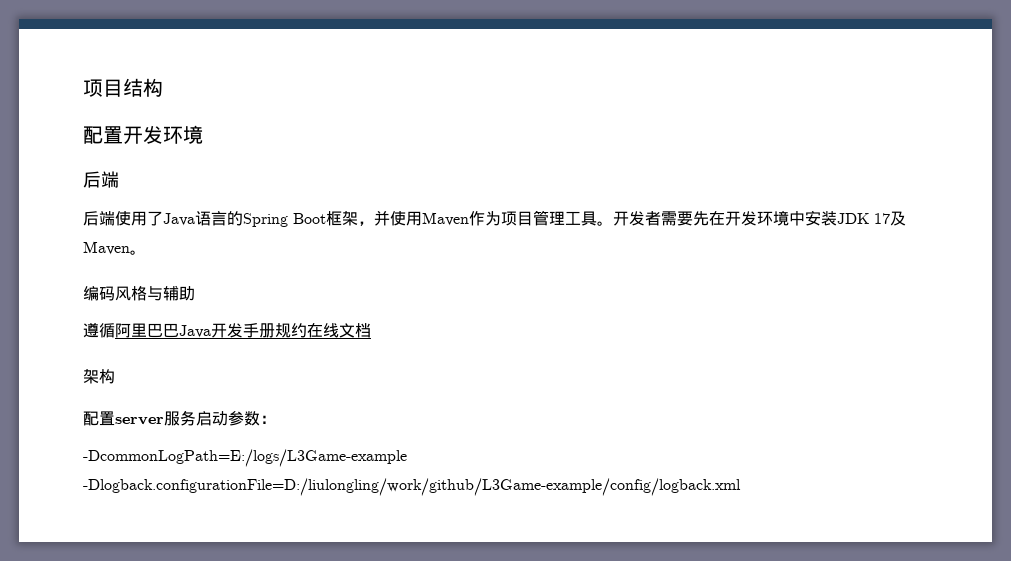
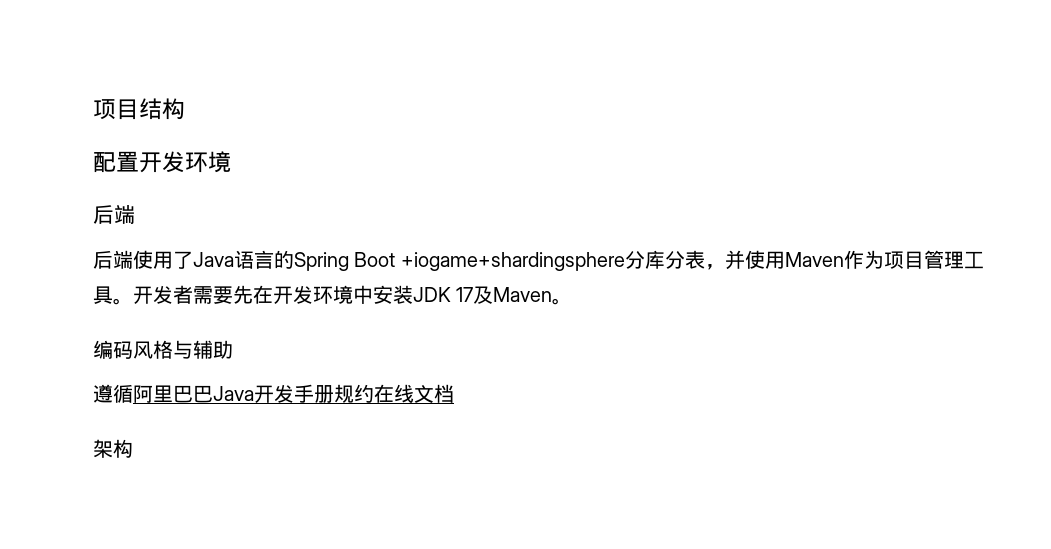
[326,211,358,226] 框架 -> [400,250,705,271] +iogame+shardingsphere分库分表
[83,410,276,426] [83,449,407,467] [83,478,741,496] // 配置server服务启动参数： // -DcommonLogPath=E:/logs/L3Game-example -Dlogback.configurationFile=D:/liulongling/work/github/L3Game-example/config/logback.xml -> (133, 448) none

